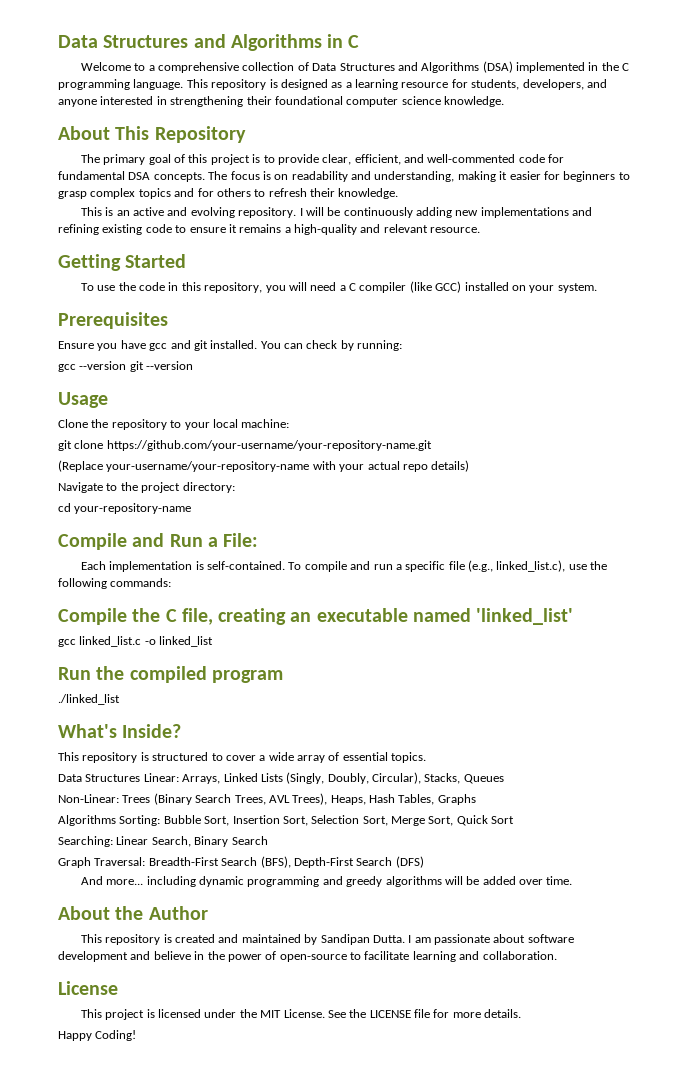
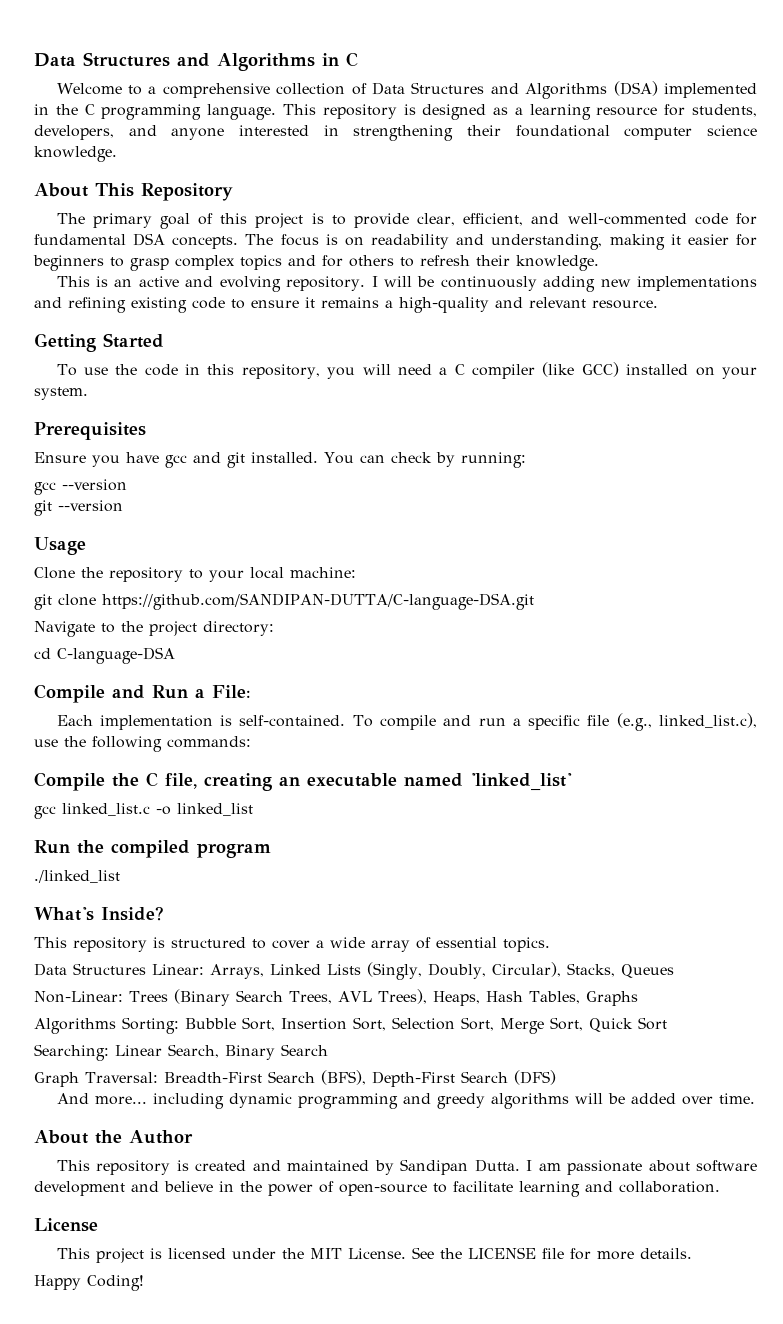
(127, 365) none -> (127, 485) //
[106,440,432,451] [58,460,470,472] https://github.com/your-username/your-repository-name.git // (Replace your-username/your-repository-name with your actual repo details) -> [102,593,534,610] https://github.com/SANDIPAN-DUTTA/C-language-DSA.git
[74,503,192,514] your-repository-name -> [57,647,175,664] C-language-DSA

